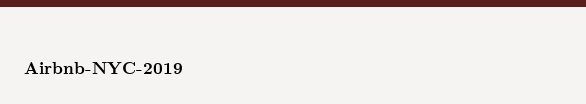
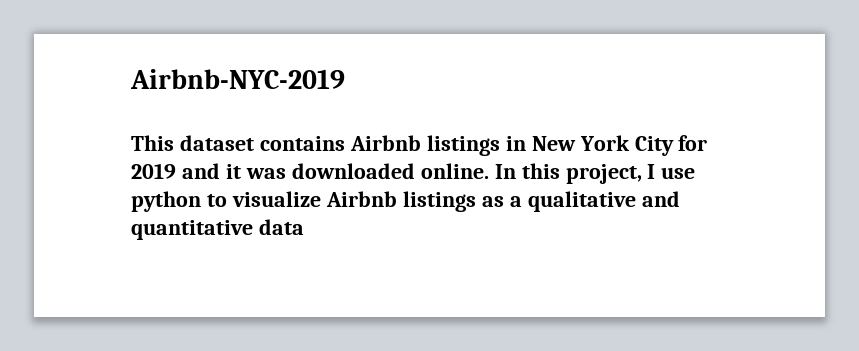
(183, 68) none -> [131,135,708,156] [131,163,696,184] [131,191,680,212] [131,219,304,240] // This dataset contains Airbnb listings in New York City for 2019 and it was downloaded online. In this project, I use python to visualize Airbnb listings as a qualitative and quantitative data

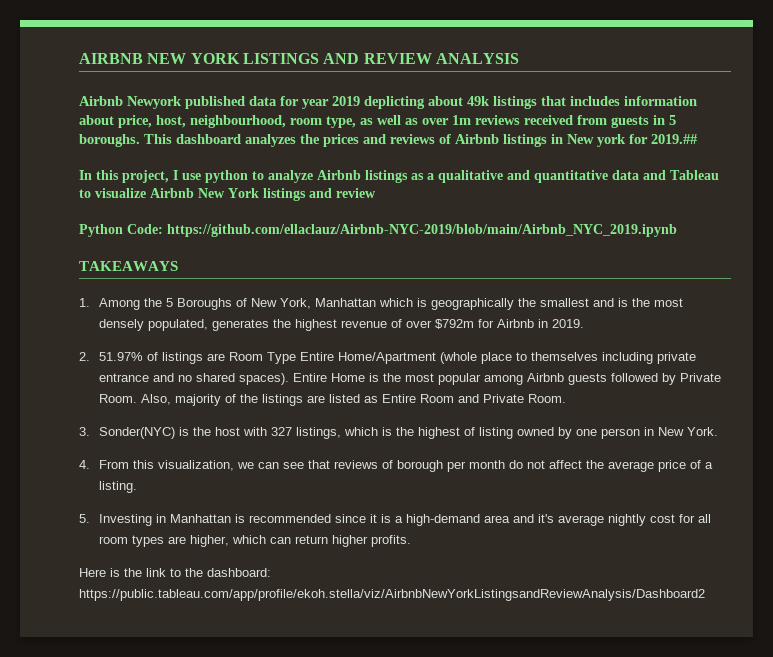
[130,69,345,89] [131,135,708,156] [131,163,489,179] Airbnb-NYC-2019 // This dataset contains Airbnb listings in New York City for 2019 and it was downloaded online. -> [79,53,519,64] [79,96,697,109] [79,115,676,128] [79,134,698,147] AIRBNB NEW YORK LISTINGS AND REVIEW ANALYSIS // Airbnb Newyork published data for year 2019 deplicting about 49k listings that includes information about price, host, neighbourhood, room type, as well as over 1m reviews received from guests in 5 boroughs. This dashboard analyzes the prices and reviews of Airbnb listings in New york for 2019.## //
[231,191,321,207] visualize -> [268,170,313,183] analyze
(304, 227) none -> [643,170,719,180] [79,188,376,201] [79,224,677,237] [79,261,178,271] [79,298,683,310] [98,319,584,331] [79,352,696,364] [98,373,721,385] [98,394,566,406] [79,427,718,439] [79,460,713,472] [98,481,137,493] [79,514,711,526] [98,535,411,547] [79,568,271,577] [79,589,705,601] and Tableau to visualize Airbnb New York listings and review // Python Code: https://github.com/ellaclauz/Airbnb-NYC-2019/blob/main/Airbnb_NYC_2019.ipynb // TAKEAWAYS // 1. Among the 5 Boroughs of New York, Manhattan which is geographically the smallest and is the most densely populated, generates the highest revenue of over $792m for Airbnb in 2019. // 2. 51.97% of listings are Room Type Entire Home/Apartment (whole place to themselves including private entrance and no shared spaces). Entire Home is the most popular among Airbnb guests followed by Private Room. Also, majority of the listings are listed as Entire Room and Private Room. // 3. Sonder(NYC) is the host with 327 listings, which is the highest of listing owned by one person in New York. // 4. From this visualization, we can see that reviews of borough per month do not affect the average price of a listing. // 5. Investing in Manhattan is recommended since it is a high-demand area and it's average nightly cost for all room types are higher, which can return higher profits. // Here is the link to the dashboard: https://public.tableau.com/app/profile/ekoh.stella/viz/AirbnbNewYorkListingsandReviewAnalysis/Dashboard2

